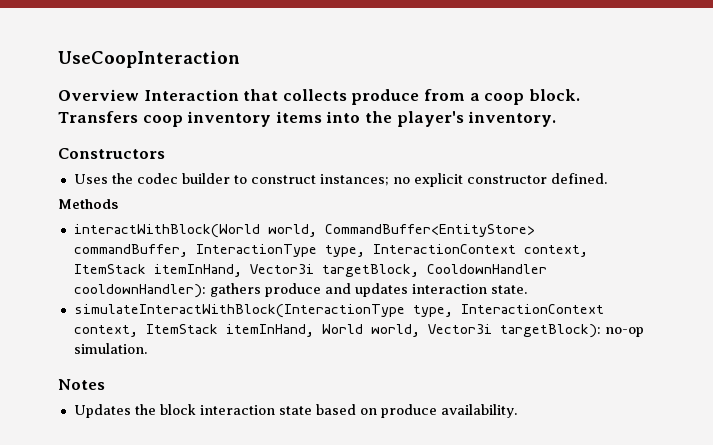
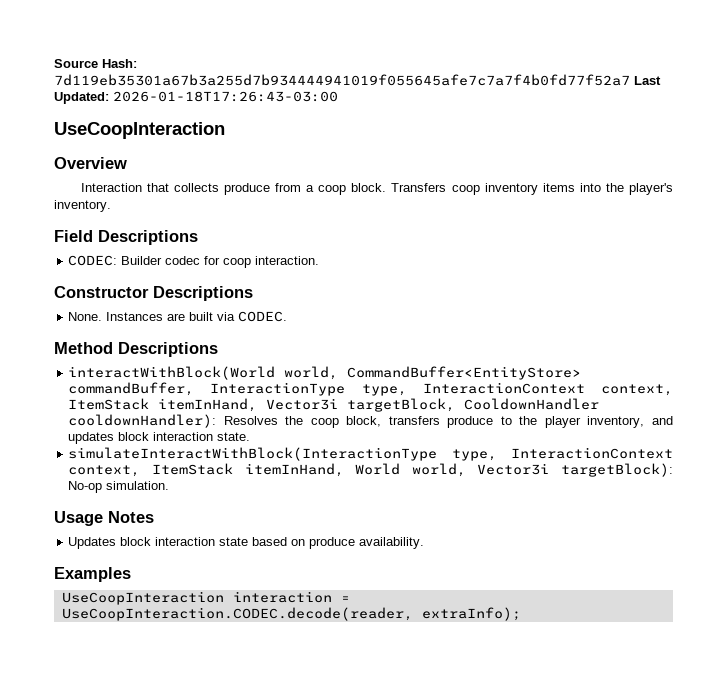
(58, 59) none -> [54,59,137,68] [54,74,661,86] [54,91,338,104] Source Hash: 7d119eb35301a67b3a255d7b934444941019f055645afe7c7a7f4b0fd77f52a7 Last Updated: 2026-01-18T17:26:43-03:00 //
(139, 95) none -> (127, 163) //
[58,148,165,159] [73,173,607,187] [58,199,118,209] Constructors // Uses the codec builder to construct instances; no explicit constructor defined. // Methods -> [54,230,198,245] [68,255,320,268] [54,286,253,301] [68,311,288,322] [54,342,218,357] Field Descriptions // CODEC: Builder codec for coop interaction. // Constructor Descriptions // None. Instances are built via CODEC. // Method Descriptions
[209,283,321,297] gathers produce -> [223,416,645,428] Resolves the coop block, transfers produce to the player inventory,
(408, 290) none -> [118,432,150,441] block
[604,327,644,337] no-op -> [68,481,103,493] No-op
(147, 348) none -> [54,511,103,526] Usage
[134,404,156,415] the -> (117, 543) none
(517, 411) none -> [54,567,131,582] [61,591,350,605] [61,607,521,621] // Examples // UseCoopInteraction interaction = UseCoopInteraction.CODEC.decode(reader, extraInfo);

